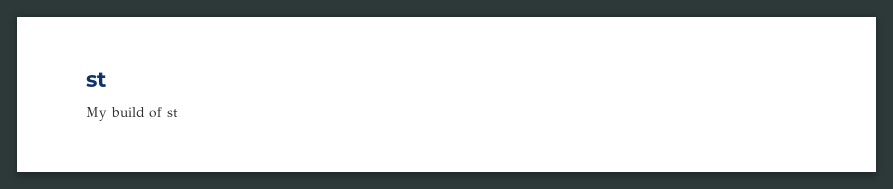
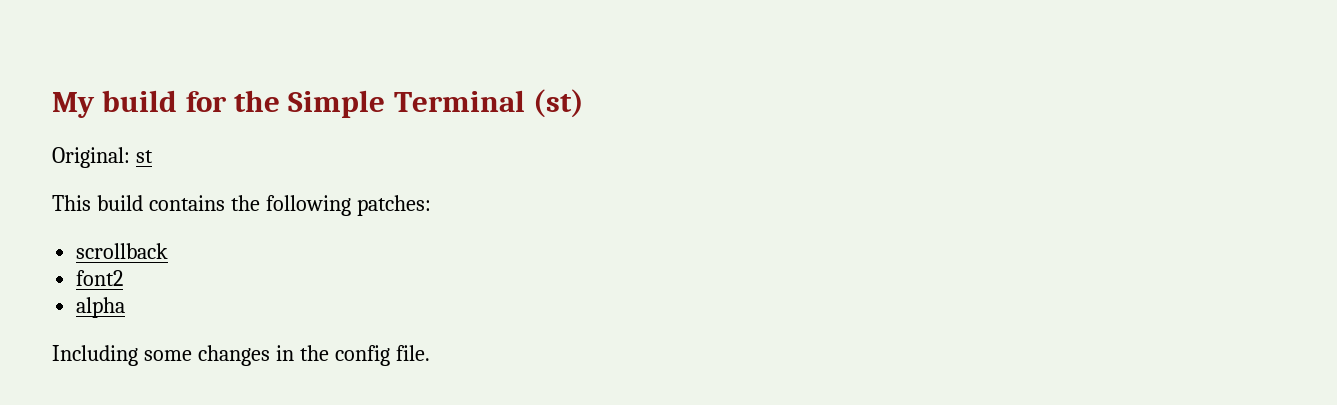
[86,72,106,87] [86,107,178,121] st // My build of st -> [52,89,585,118] [52,147,153,168] [52,195,431,216] [76,243,169,259] [76,270,124,286] [76,297,126,318] [52,345,430,366] My build for the Simple Terminal (st) // Original: st // This build contains the following patches: // scrollback // font2 // alpha // Including some changes in the config file.

